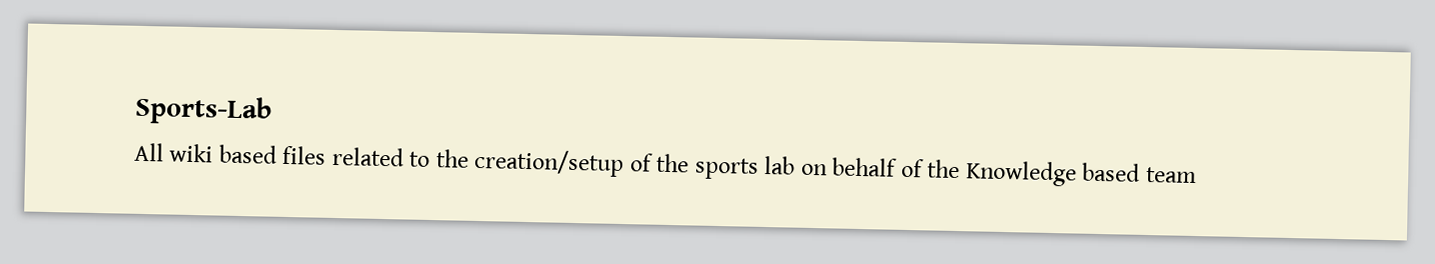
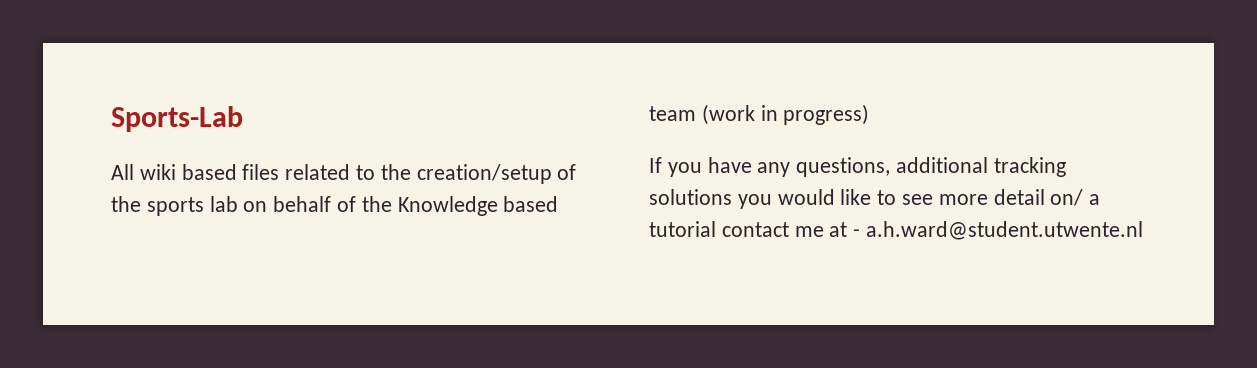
(1197, 175) none -> [701,104,870,125] [649,157,1066,177] [649,189,1101,209] [649,221,1144,240] (work in progress) // If you have any questions, additional tracking solutions you would like to see more detail on/ a tutorial contact me at - a.h.ward@student.utwente.nl

